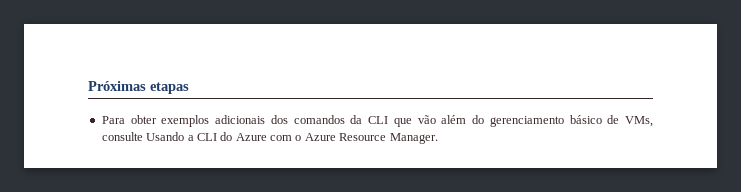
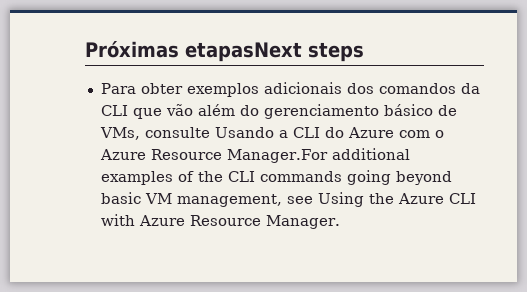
[150,82,189,94] etapas -> [185,42,364,62] etapasNext steps
(387, 137) none -> [226,148,410,163] [100,170,452,185] [100,192,476,207] [100,214,261,226] Manager.For additional examples of the CLI commands going beyond basic VM management, see Using the Azure CLI with Azure Resource

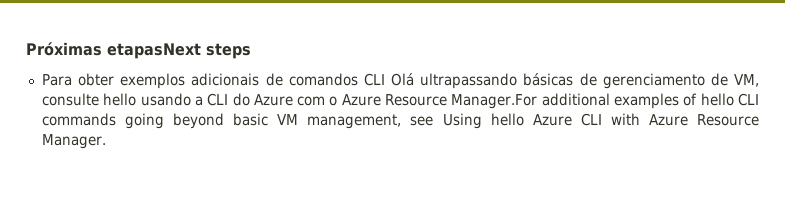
[346,83,480,94] [100,104,457,119] [99,127,274,140] dos comandos da CLI que vão além do gerenciamento básico de VMs, consulte Usando -> [265,73,759,89] [41,93,191,106] de comandos CLI Olá ultrapassando básicas de gerenciamento de VM, consulte hello usando
[197,171,223,182] the -> [700,93,734,106] hello
[368,193,394,204] the -> [490,113,524,126] hello

